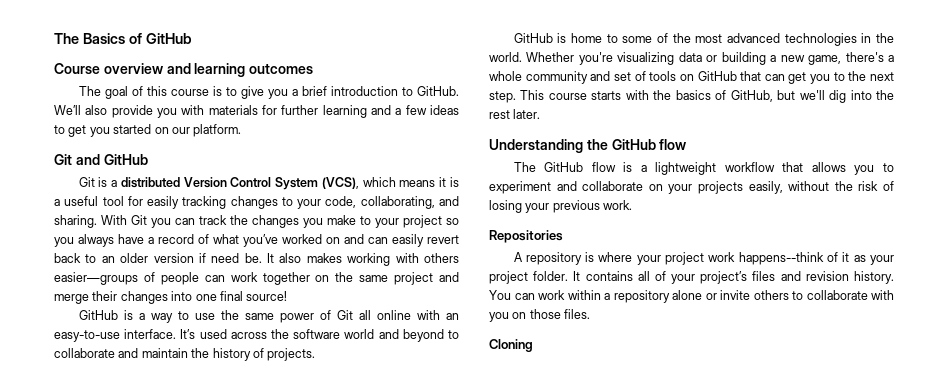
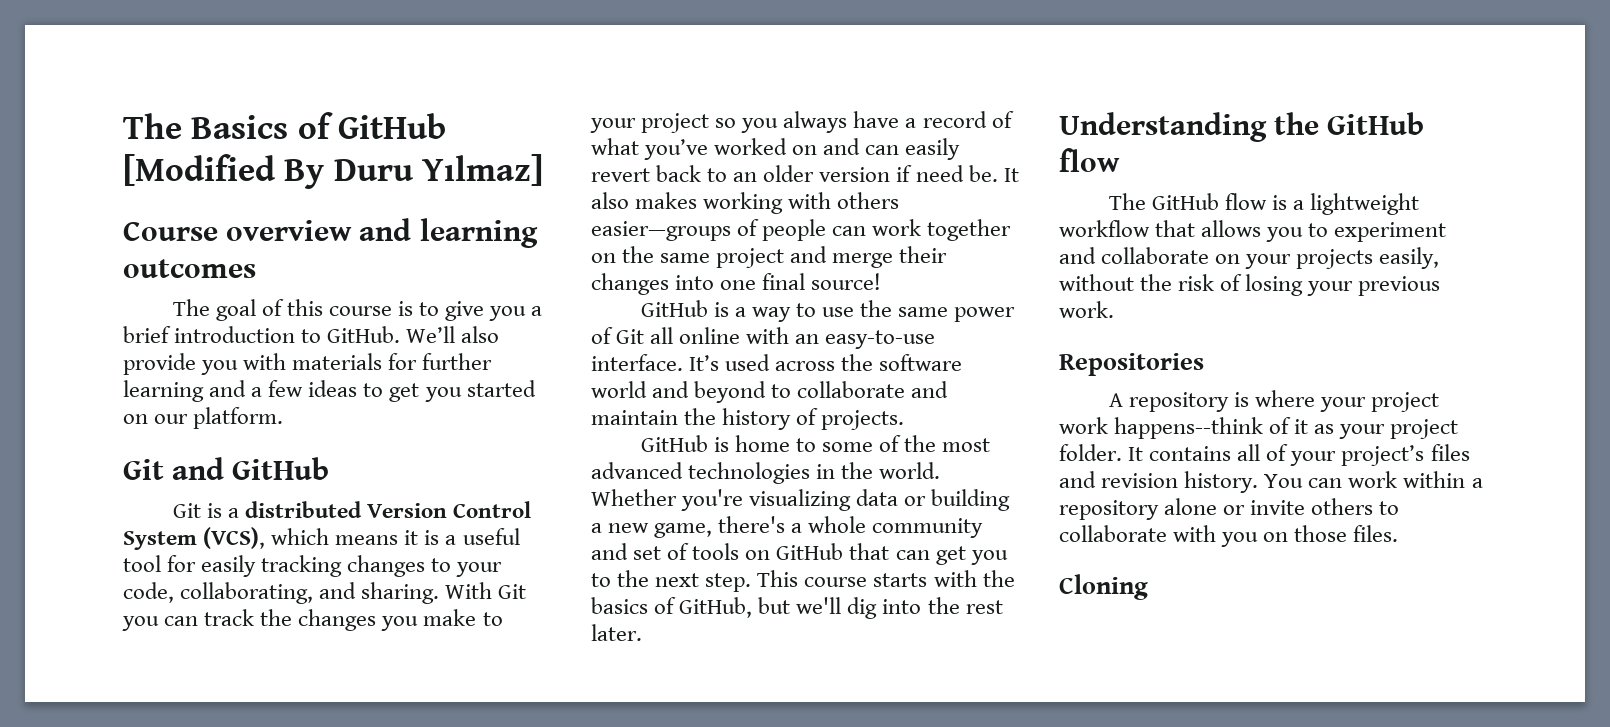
(192, 38) none -> [123,154,544,189] [Modified By Duru Yılmaz]

